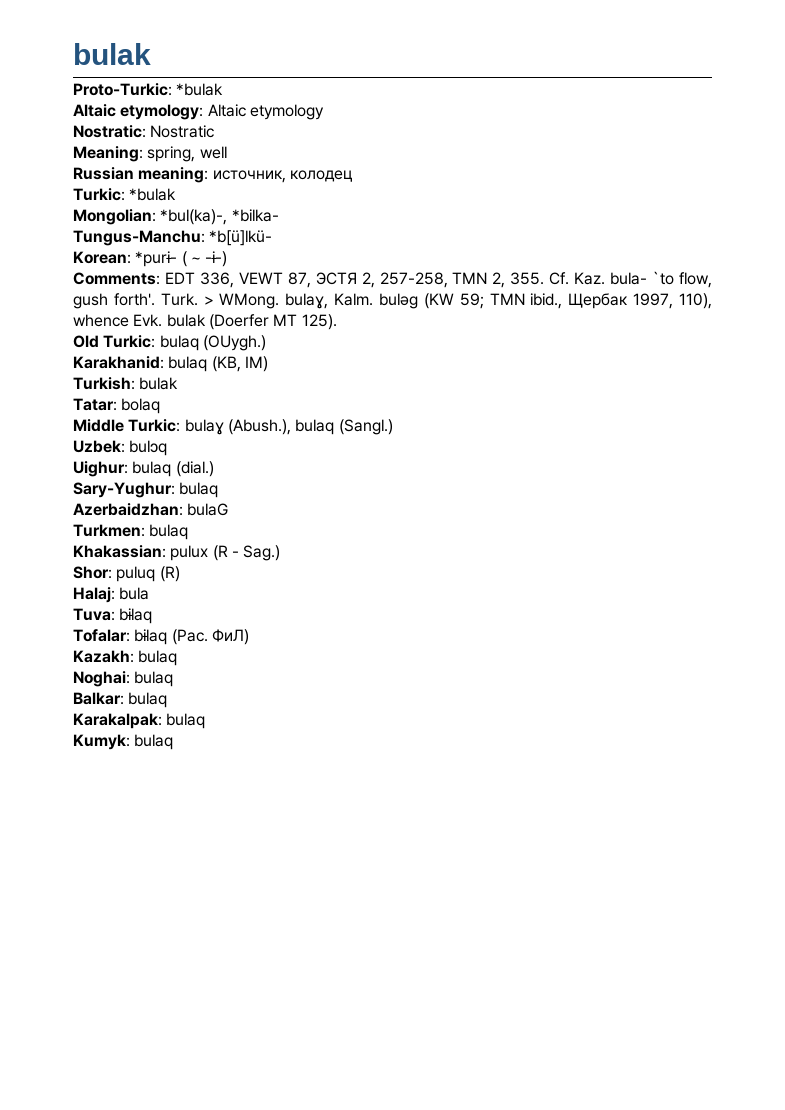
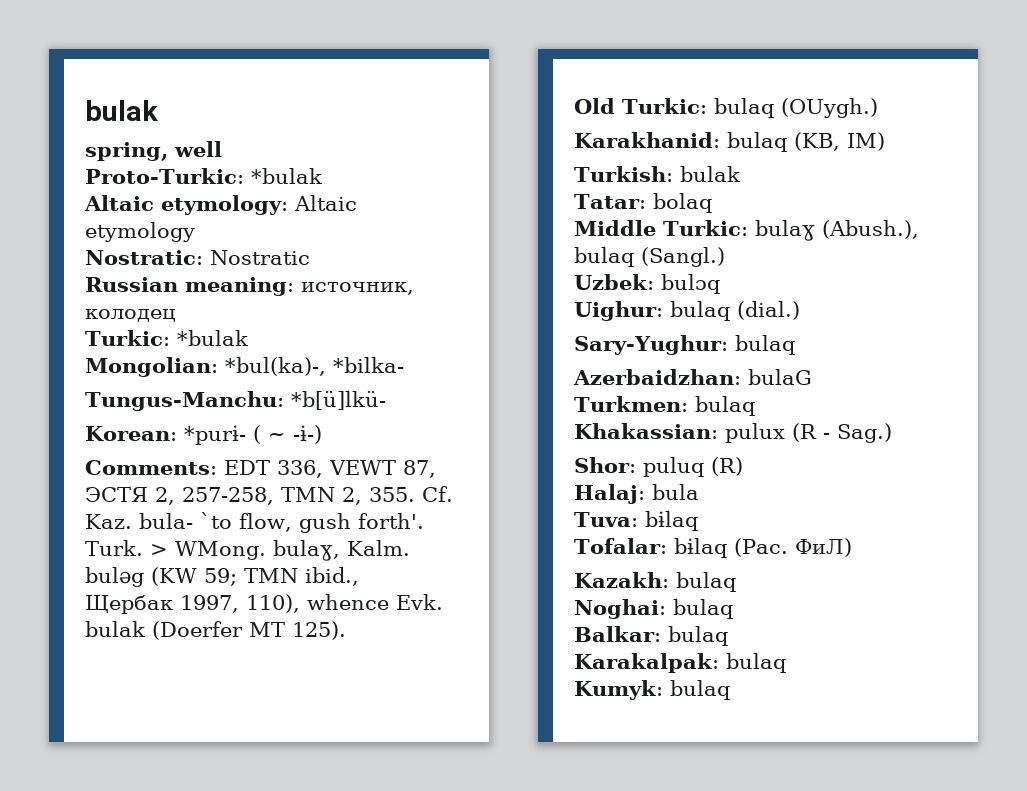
[73,43,151,65] bulak -> [85,100,158,121] [85,141,222,161] bulak // spring, well
[73,146,227,162] // Meaning: spring, well -> (310, 257) none

